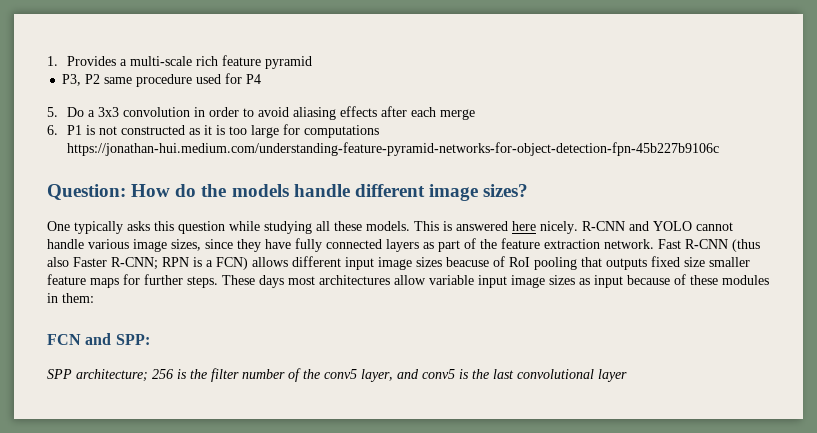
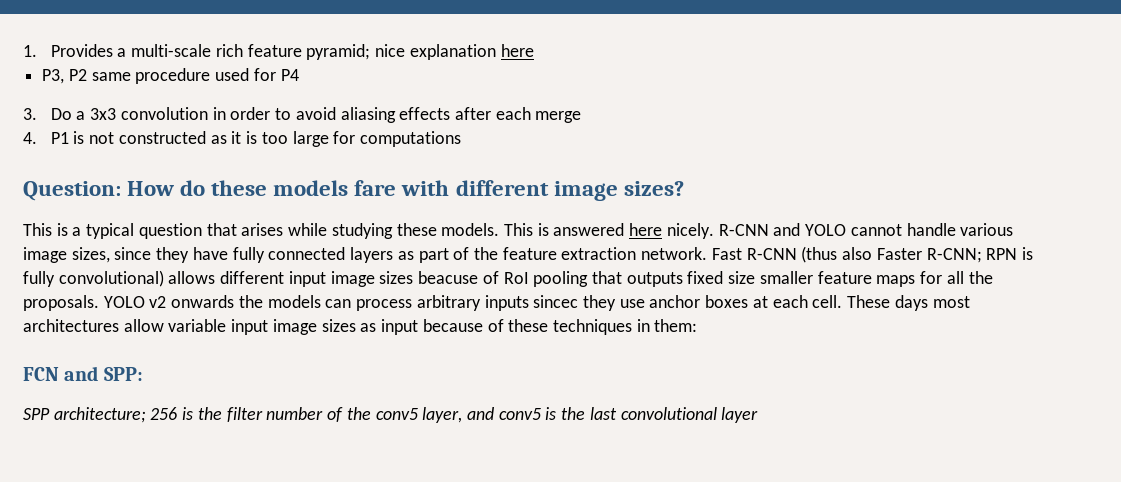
[265,56,313,69] pyramid -> [306,44,534,60] pyramid; nice explanation here
[47,107,58,117] 5. -> [23,108,37,120] 3.
[47,125,58,135] 6. -> [23,132,37,144] 4.
[67,142,720,156] https://jonathan-hui.medium.com/understanding-feature-pyramid-networks-for-object-detection-fpn-45b227b9106c -> (461, 139) none
[201,184,350,197] the models handle -> [211,180,450,196] these models fare with
[47,221,225,234] One typically asks this question -> [23,223,284,239] This is a typical question that arises
[316,221,330,231] all -> (393, 231) none
[206,257,248,270] a FCN) -> [23,270,164,287] fully convolutional)
[144,274,218,288] further steps. -> [946,271,993,284] [23,295,843,311] all the proposals. YOLO v2 onwards the models can process arbitrary inputs sincec they use anchor boxes at each cell.
[722,275,769,285] modules -> [552,319,632,335] techniques

